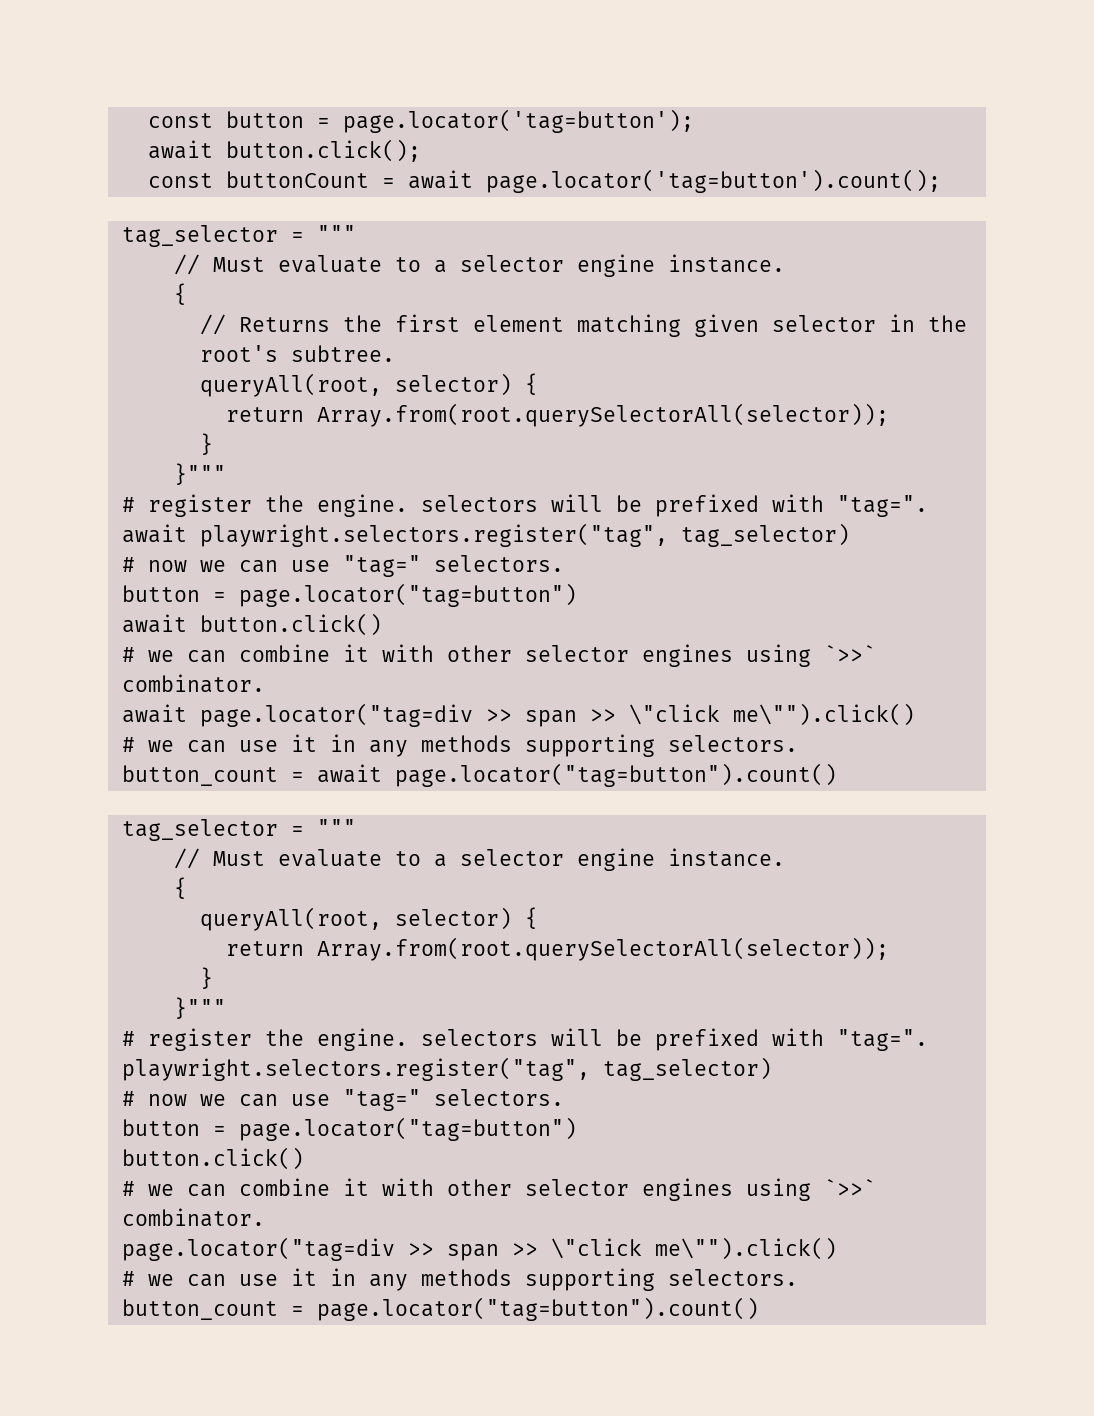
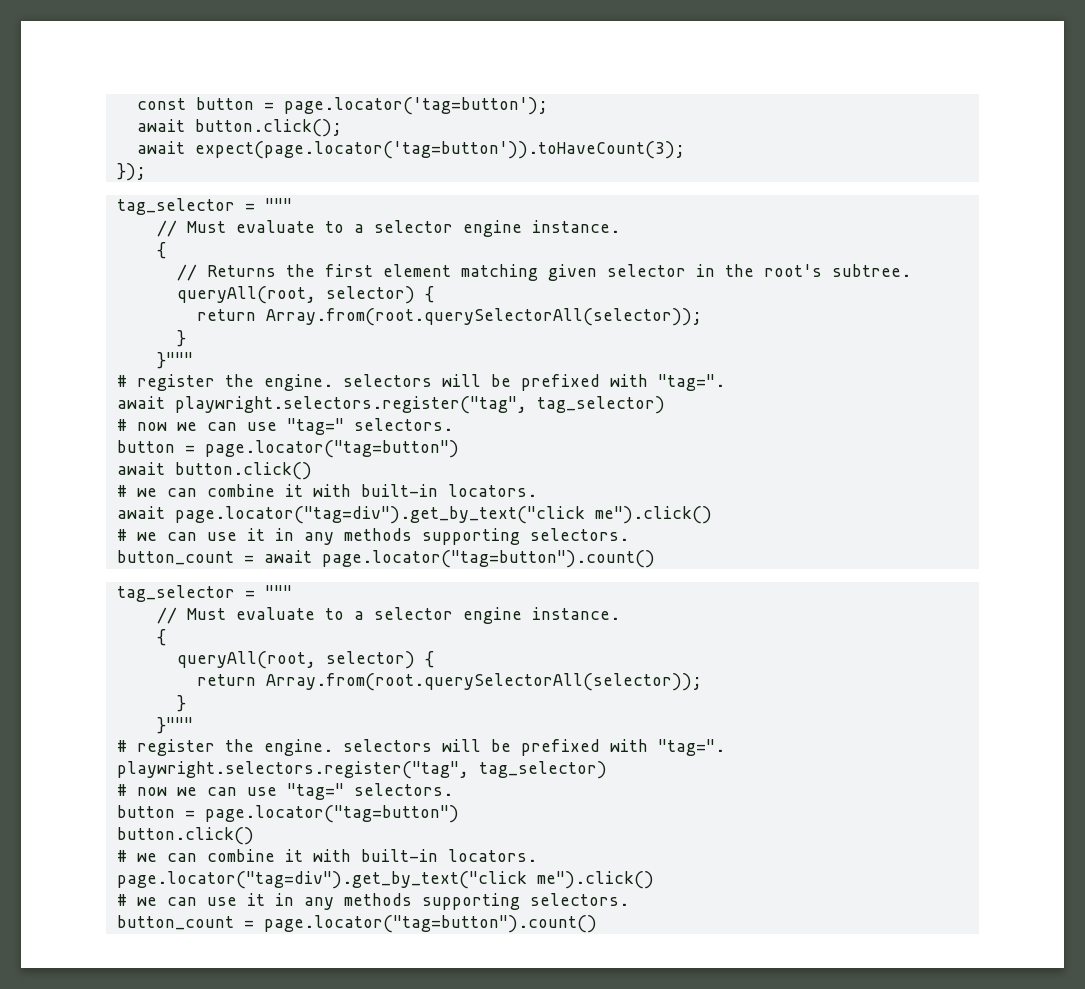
[147,169,941,193] const buttonCount = await page.locator('tag=button').count(); -> [136,141,685,159] [116,163,146,181] await expect(page.locator('tag=button')).toHaveCount(3); // });
[446,644,876,667] [121,674,265,693] [121,703,915,727] other selector engines using `>>` combinator. // await page.locator("tag=div >> span >> \"click me\"").click() -> [360,484,537,497] [116,506,712,524] built-in locators. // await page.locator("tag=div").get_by_text("click me").click()
[446,1178,876,1201] [121,1208,265,1227] [121,1237,837,1261] other selector engines using `>>` combinator. // page.locator("tag=div >> span >> \"click me\"").click() -> [360,849,537,862] [116,871,654,889] built-in locators. // page.locator("tag=div").get_by_text("click me").click()

